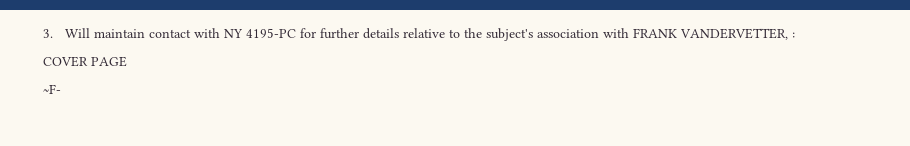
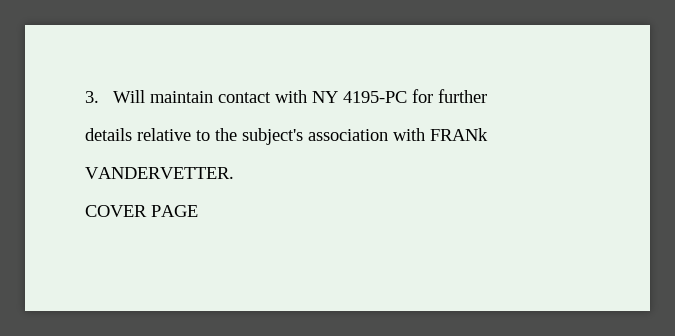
(360, 33) none -> (488, 96) //
[633,28,796,40] FRANK VANDERVETTER, : -> [430,128,488,141] [85,167,234,179] FRANk // VANDERVETTER.
[43,84,61,94] // ~F- -> (198, 211) none

